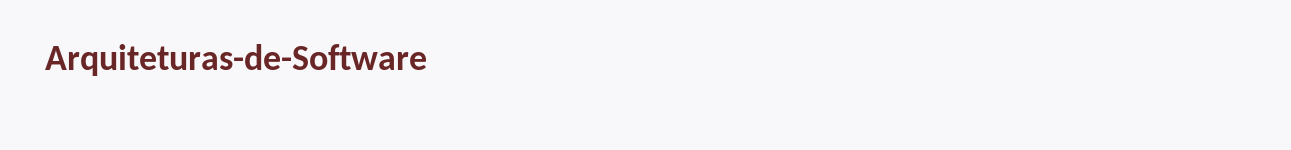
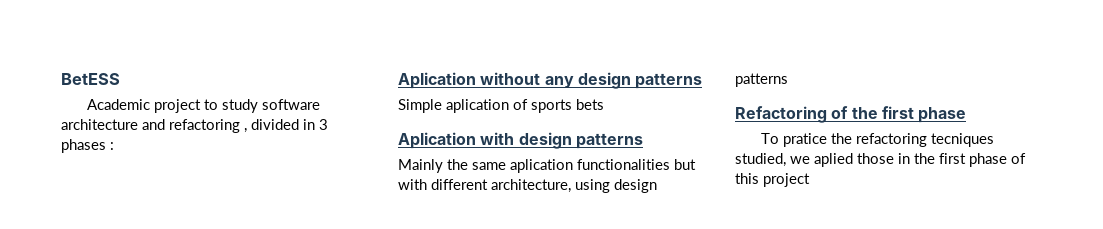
[45,44,427,76] Arquiteturas-de-Software -> [61,73,120,85] [86,99,320,113] [61,119,328,133] [61,139,114,153] [398,72,703,89] [398,99,604,113] [398,132,643,149] [398,159,696,173] [398,179,657,193] [735,73,788,87] [735,106,967,123] [760,133,994,147] [735,153,1026,167] [735,173,810,187] BetESS // Academic project to study software architecture and refactoring , divided in 3 phases : // Aplication without any design patterns // Simple aplication of sports bets // Aplication with design patterns // Mainly the same aplication functionalities but with different architecture, using design patterns // Refactoring of the first phase // To pratice the refactoring tecniques studied, we aplied those in the first phase of this project

